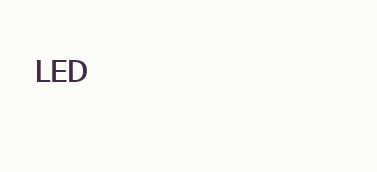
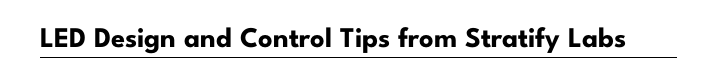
(88, 71) none -> [94,27,626,54] Design and Control Tips from Stratify Labs

